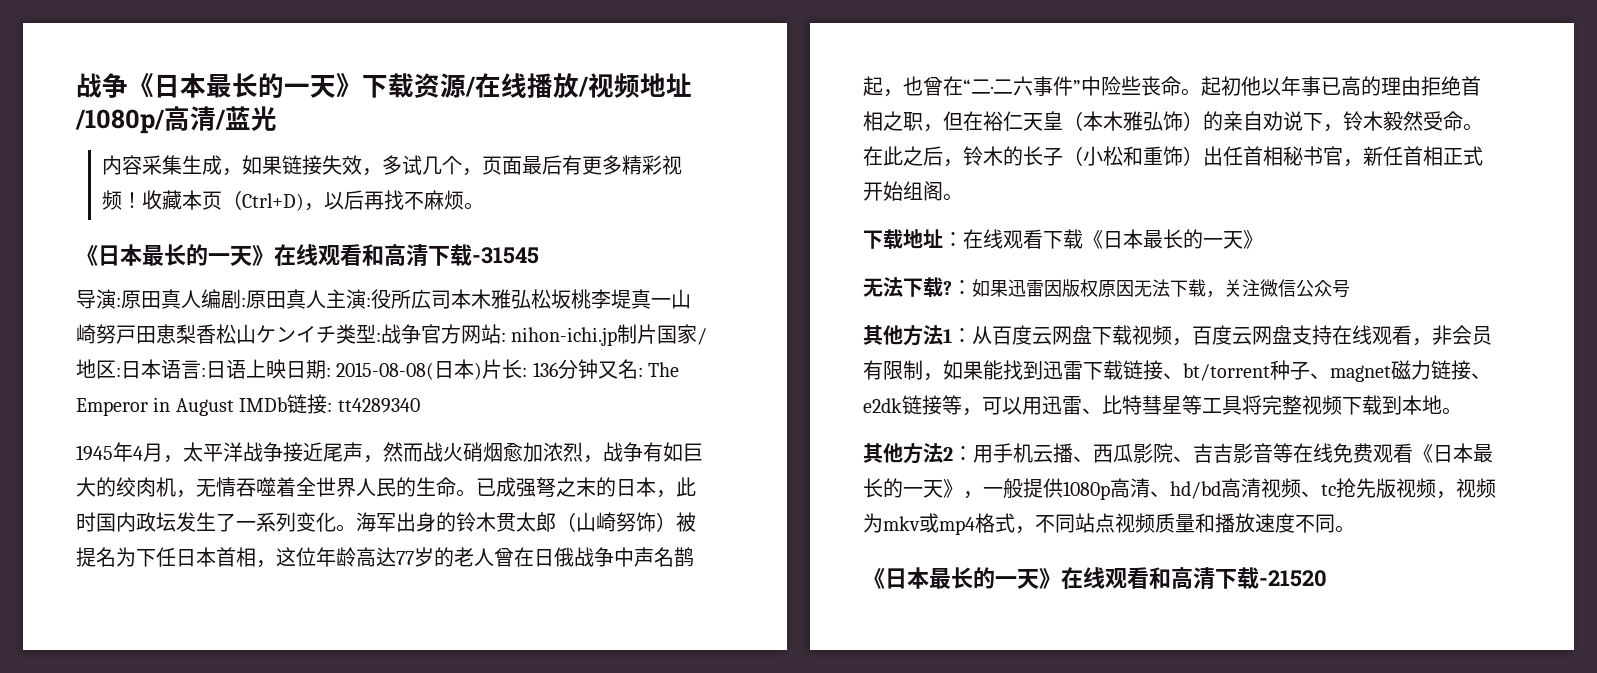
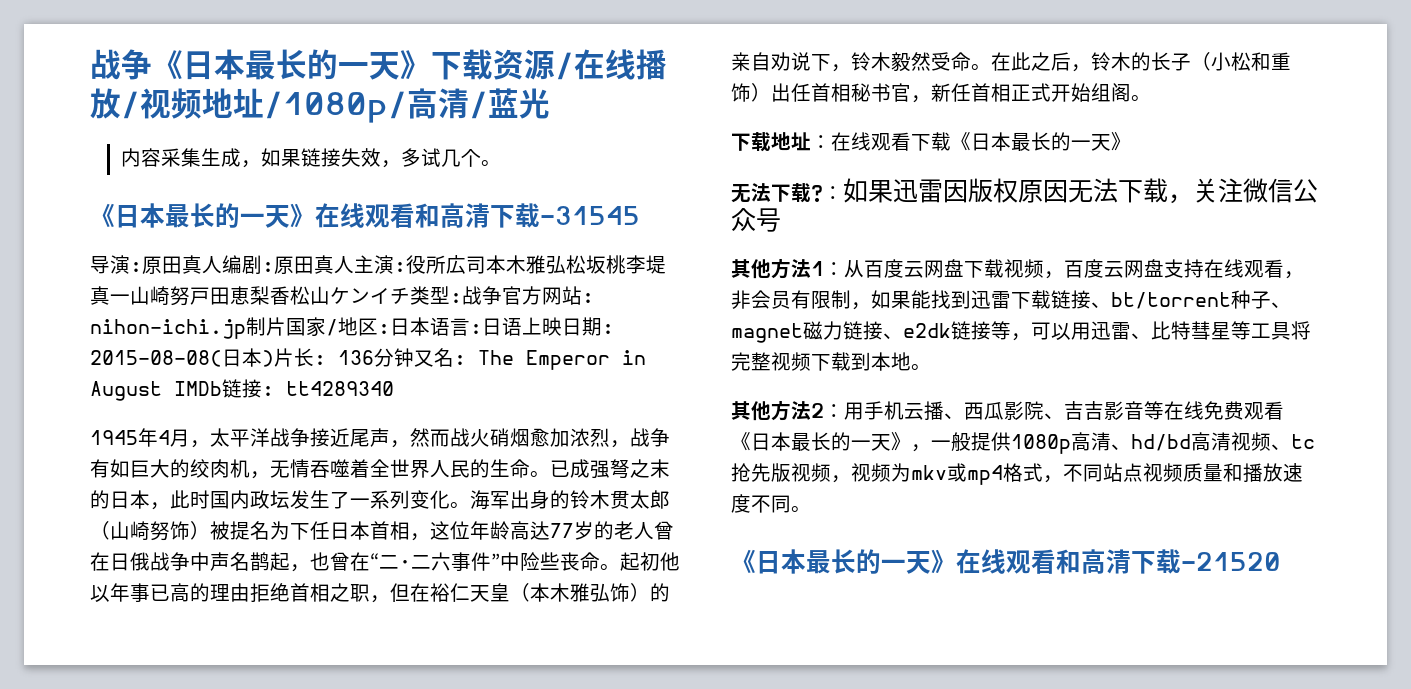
[462,155,683,176] [102,190,465,211] ，页面最后有更多精彩视频！收藏本页（Ctrl+D)，以后再找不麻烦 -> (481, 158) none

